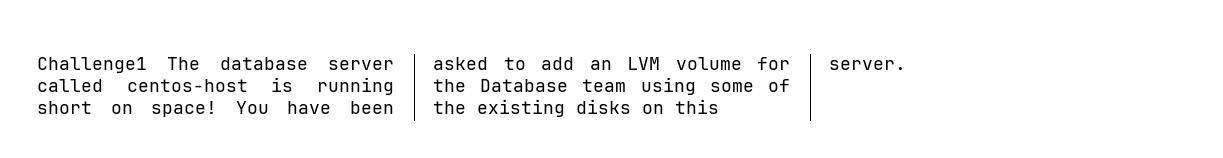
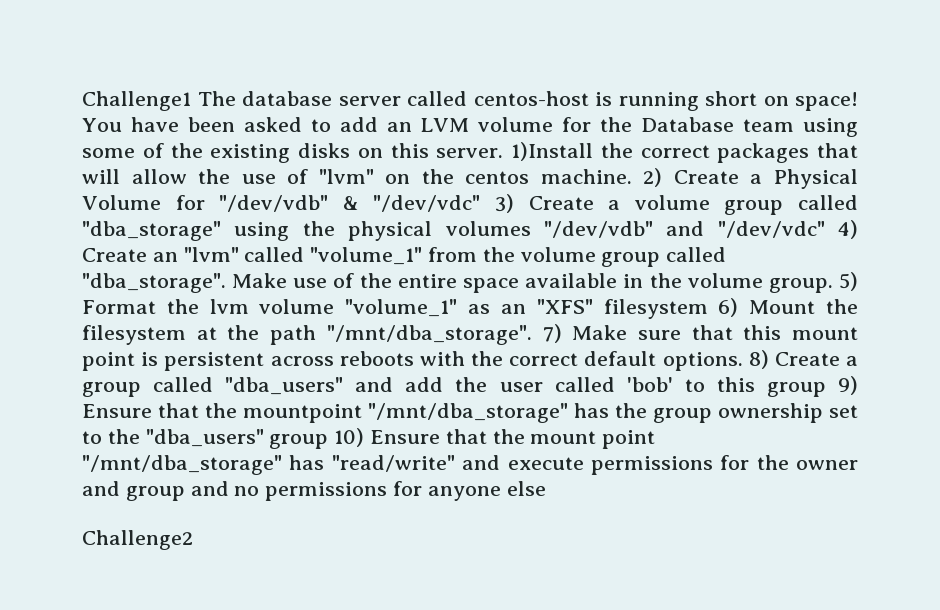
(906, 65) none -> [510,142,858,163] [82,168,859,189] [82,194,858,215] [82,220,858,241] [82,247,727,267] [82,272,858,293] [82,298,858,319] [82,324,859,345] [82,350,858,371] [82,376,859,397] [82,403,858,423] [82,428,656,449] [82,455,858,475] [82,481,546,501] [82,530,193,550] 1)Install the correct packages that will allow the use of "lvm" on the centos machine. 2) Create a Physical Volume for "/dev/vdb" & "/dev/vdc" 3) Create a volume group called "dba_storage" using the physical volumes "/dev/vdb" and "/dev/vdc" 4) Create an "lvm" called "volume_1" from the volume group called "dba_storage". Make use of the entire space available in the volume group. 5) Format the lvm volume "volume_1" as an "XFS" filesystem 6) Mount the filesystem at the path "/mnt/dba_storage". 7) Make sure that this mount point is persistent across reboots with the correct default options. 8) Create a group called "dba_users" and add the user called 'bob' to this group 9) Ensure that the mountpoint "/mnt/dba_storage" has the group ownership set to the "dba_users" group 10) Ensure that the mount point "/mnt/dba_storage" has "read/write" and execute permissions for the owner and group and no permissions for anyone else // Challenge2

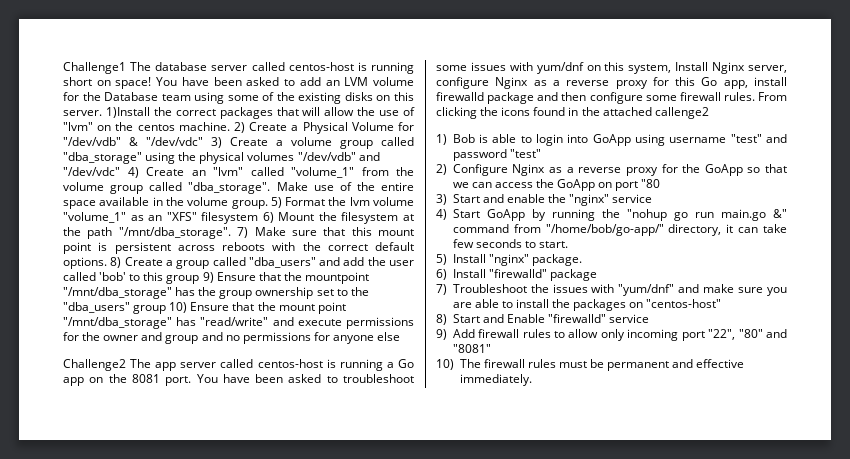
(193, 540) none -> [130,359,414,371] [63,374,415,386] [436,62,787,74] [436,77,787,89] [436,92,787,104] [436,107,709,119] [436,134,787,146] [452,149,541,161] [436,164,787,176] [452,179,661,191] [436,194,653,206] [436,209,787,221] [452,224,787,236] [452,239,569,248] [436,254,582,266] [436,269,597,281] [436,284,787,296] [452,299,722,311] [436,314,650,325] [436,329,787,341] [452,344,491,353] [436,359,745,371] [459,374,532,386] The app server called centos-host is running a Go app on the 8081 port. You have been asked to troubleshoot some issues with yum/dnf on this system, Install Nginx server, configure Nginx as a reverse proxy for this Go app, install firewalld package and then configure some firewall rules. From clicking the icons found in the attached callenge2 // 1) Bob is able to login into GoApp using username "test" and password "test" // 2) Configure Nginx as a reverse proxy for the GoApp so that we can access the GoApp on port "80 // 3) Start and enable the "nginx" service // 4) Start GoApp by running the "nohup go run main.go &" command from "/home/bob/go-app/" directory, it can take few seconds to start. // 5) Install "nginx" package. // 6) Install "firewalld" package // 7) Troubleshoot the issues with "yum/dnf" and make sure you are able to install the packages on "centos-host" // 8) Start and Enable "firewalld" service // 9) Add firewall rules to allow only incoming port "22", "80" and "8081" // 10) The firewall rules must be permanent and effective immediately.

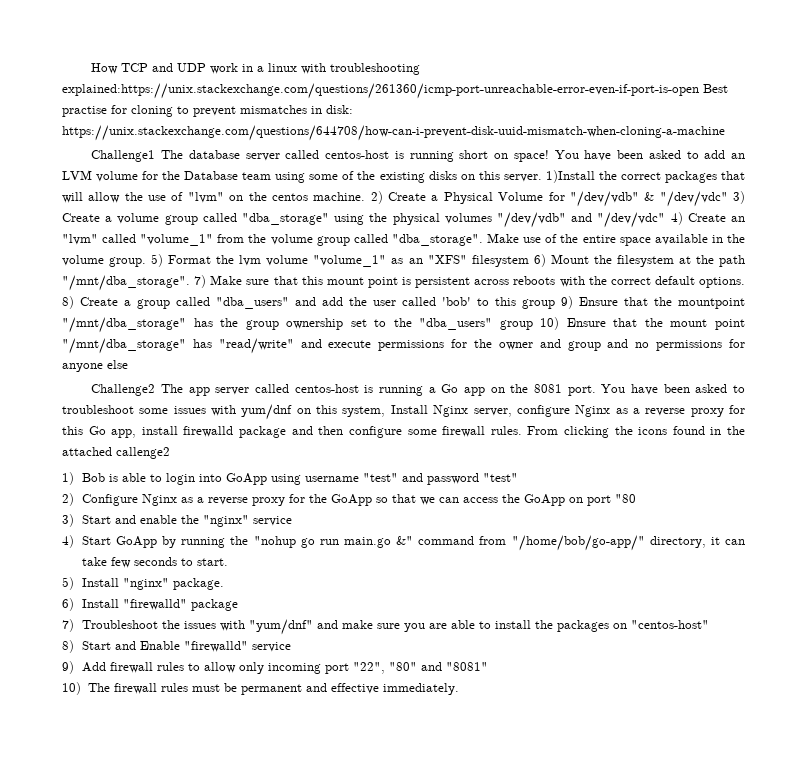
(63, 68) none -> [91,63,421,75] [62,83,728,99] [62,105,353,117] [62,125,725,141] How TCP and UDP work in a linux with troubleshooting explained:https://unix.stackexchange.com/questions/261360/icmp-port-unreachable-error-even-if-port-is-open Best practise for cloning to prevent mismatches in disk: https://unix.stackexchange.com/questions/644708/how-can-i-prevent-disk-uuid-mismatch-when-cloning-a-machine //

